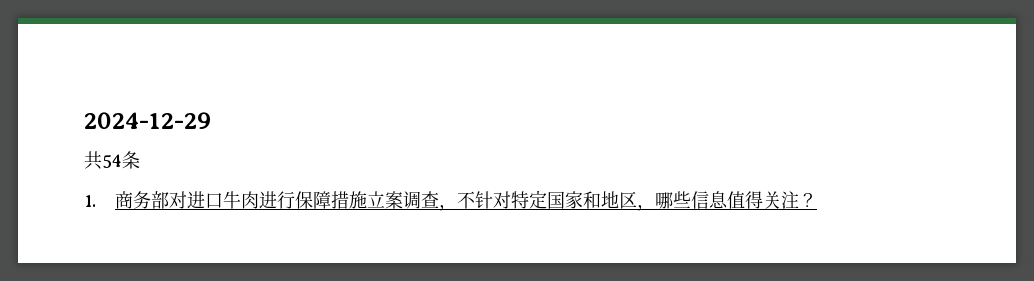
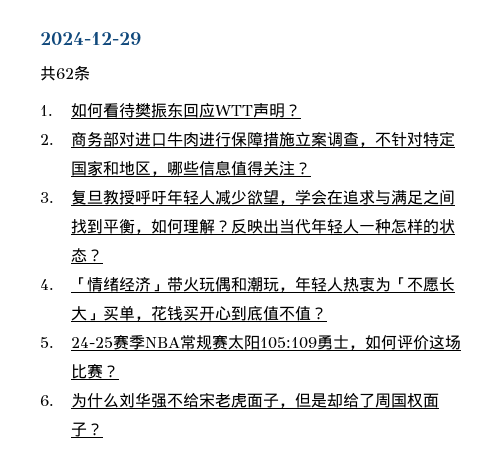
[102,154,122,168] 54 -> [56,68,74,79] 62
(96, 201) none -> [70,103,301,118] [40,134,54,145] 如何看待樊振东回应WTT声明？ // 2.
(818, 200) none -> [40,189,455,205] [70,218,455,234] [70,248,103,263] [40,276,455,292] [70,305,327,321] [40,334,461,350] [70,363,119,379] [40,392,439,408] [70,422,103,437] // 3.复旦教授呼吁年轻人减少欲望，学会在追求与满足之间找到平衡，如何理解？反映出当代年轻人一种怎样的状态？ // 4.「情绪经济」带火玩偶和潮玩，年轻人热衷为「不愿长大」买单，花钱买开心到底值不值？ // 5. 24-25赛季NBA常规赛太阳105:109勇士，如何评价这场比赛？ // 6.为什么刘华强不给宋老虎面子，但是却给了周国权面子？

